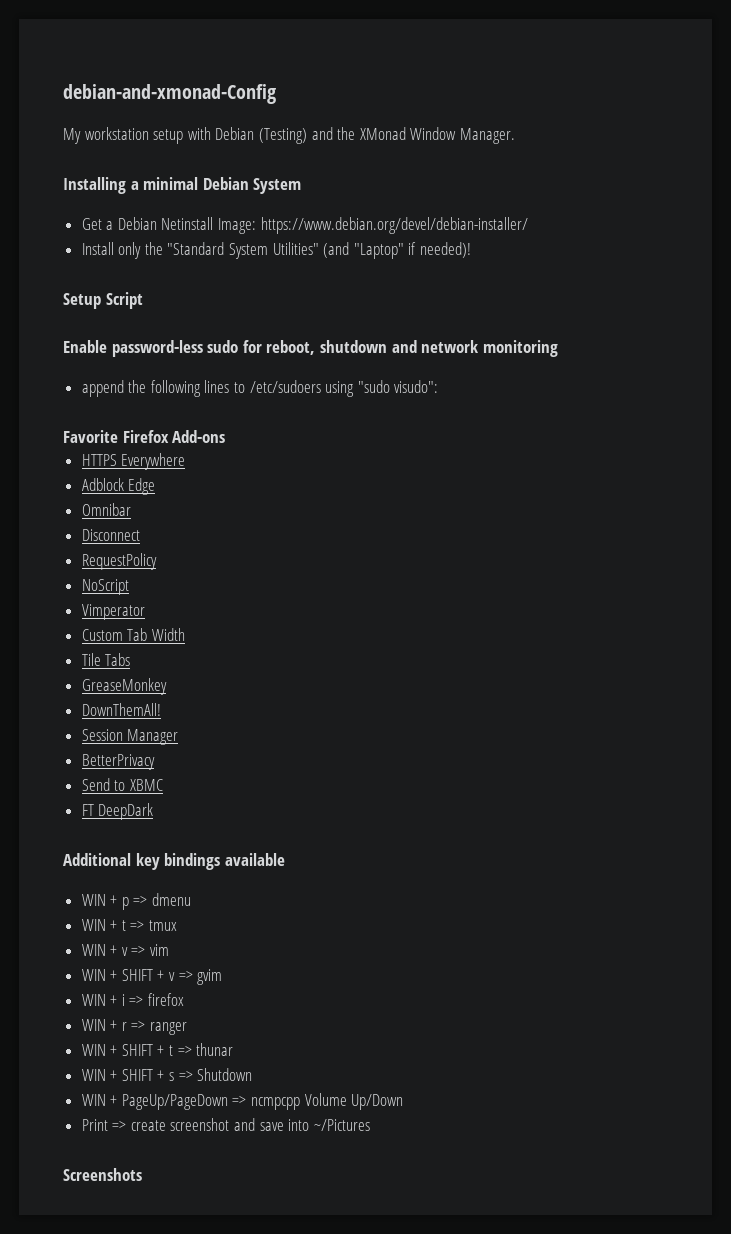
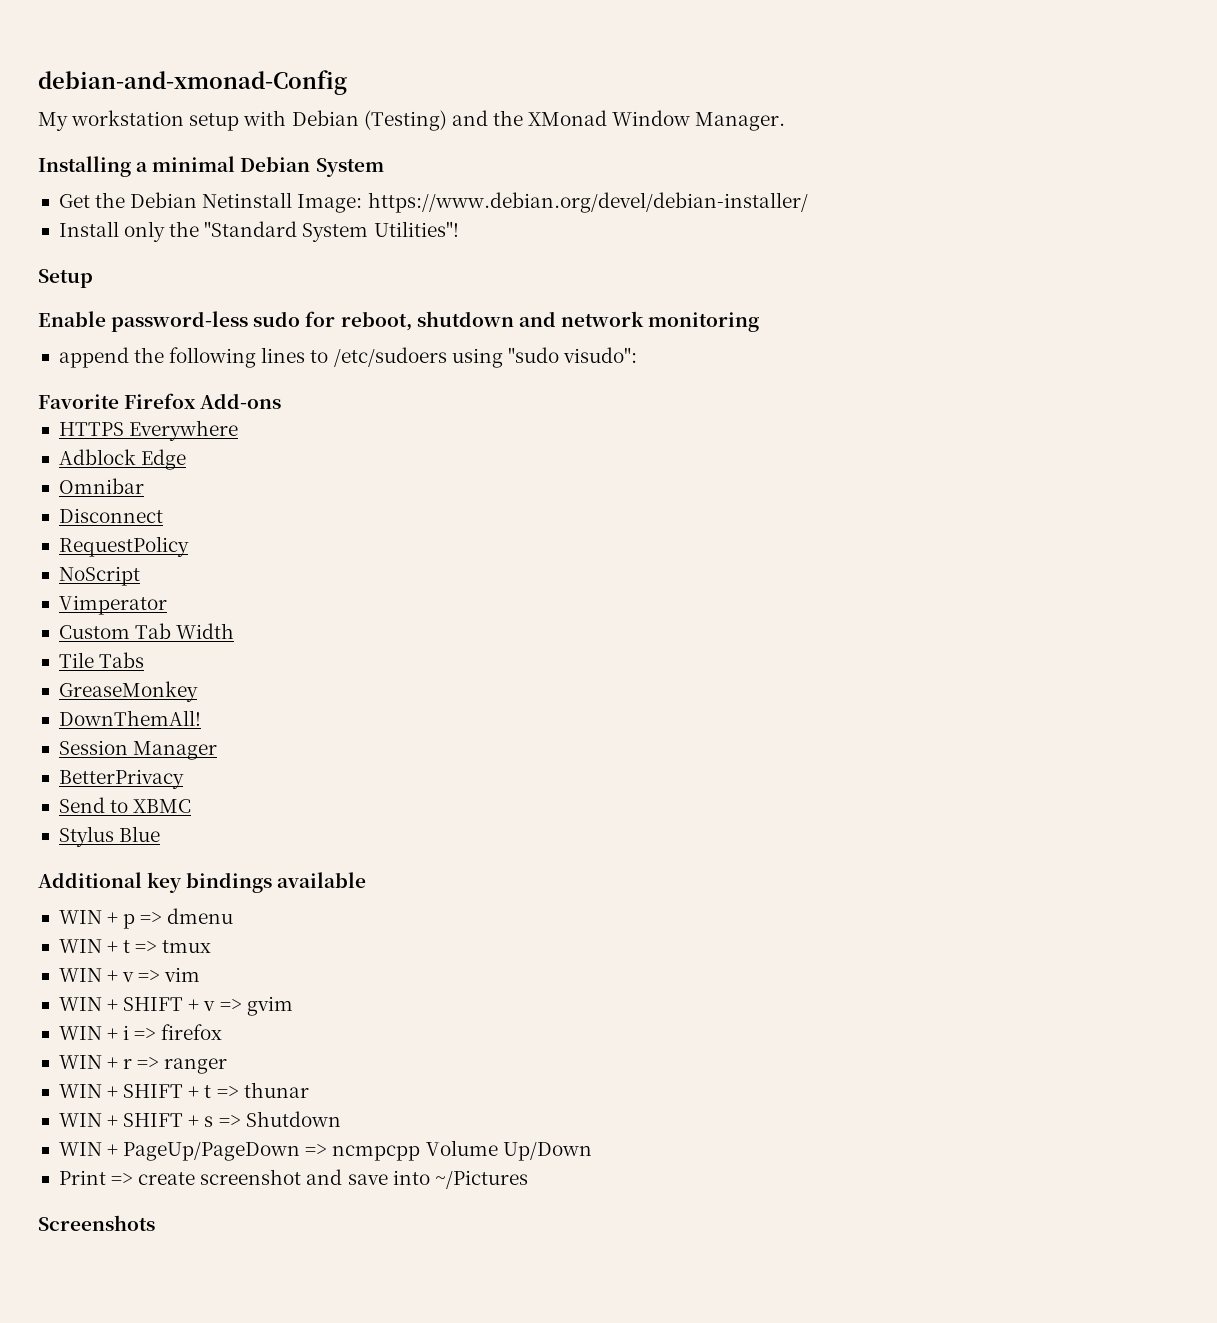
[106,221,114,230] a -> [95,192,126,208] the
[272,242,472,259] Utilities" (and "Laptop" if needed)! -> [373,221,459,237] Utilities"!
[105,292,143,309] Script -> (93, 278) none
[81,803,154,820] FT DeepDark -> [58,826,161,847] Stylus Blue

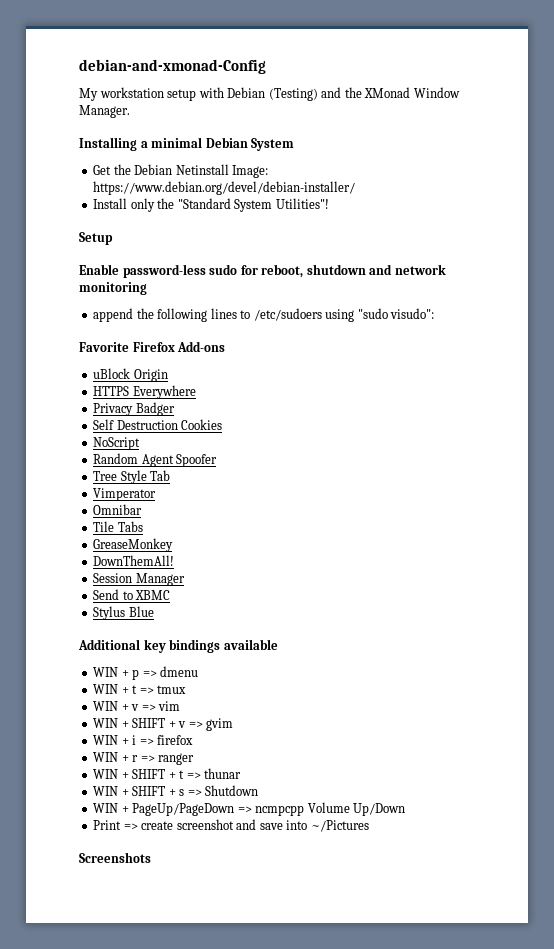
(282, 401) none -> [93,368,168,382] // uBlock Origin
[58,449,187,470] [58,478,144,494] [58,508,163,523] [58,536,189,557] [58,566,140,586] [58,595,167,615] [58,623,235,639] Adblock Edge // Omnibar // Disconnect // RequestPolicy // NoScript // Vimperator // Custom Tab Width -> [93,402,175,416] [93,419,223,430] [93,437,141,450] [93,453,218,467] [93,470,171,484] [93,488,157,501] [93,504,143,515] Privacy Badger // Self Destruction Cookies // NoScript // Random Agent Spoofer // Tree Style Tab // Vimperator // Omnibar
[58,769,184,789] // BetterPrivacy -> (185, 579) none

